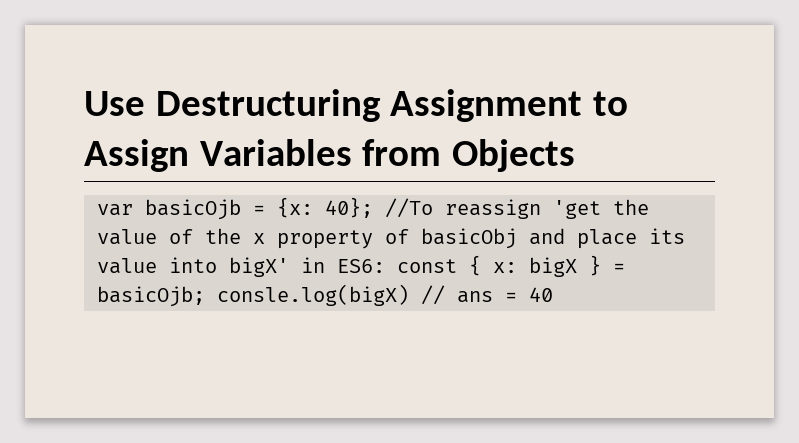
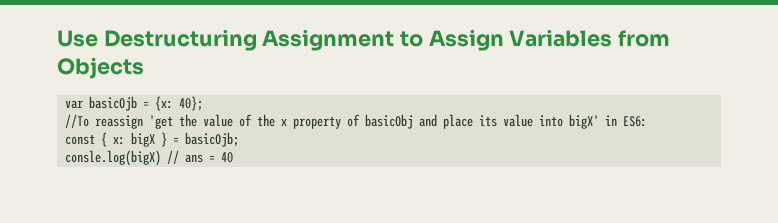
(373, 207) none -> (204, 103) //
(385, 266) none -> (648, 121) //
(205, 296) none -> (240, 139) //

